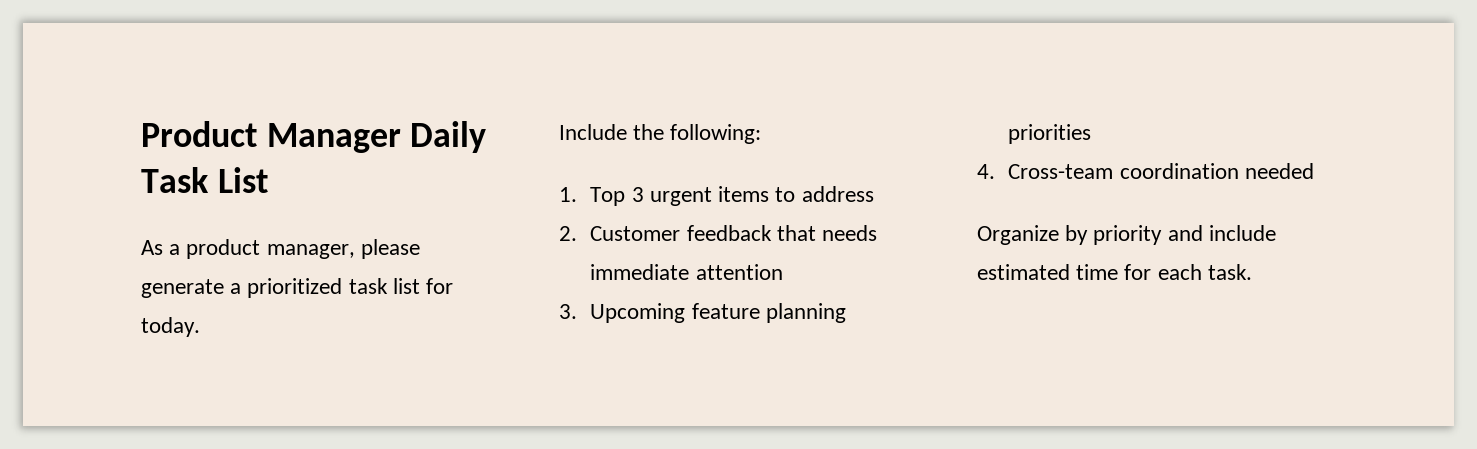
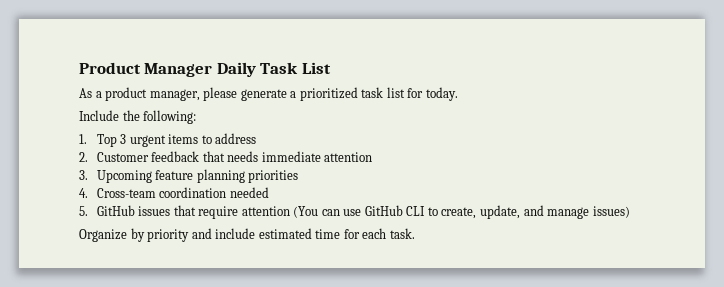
(1314, 171) none -> [79,205,630,219] // 5. GitHub issues that require attention (You can use GitHub CLI to create, update, and manage issues)

